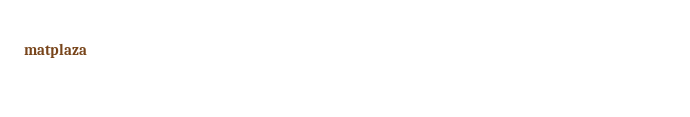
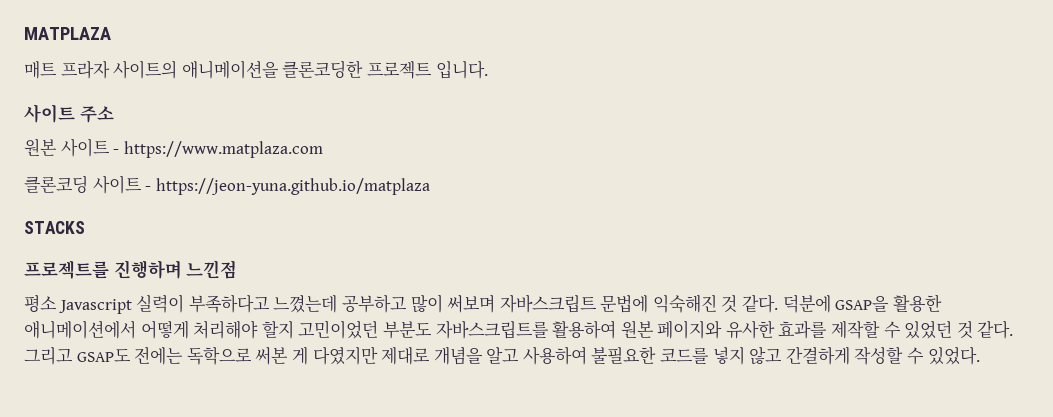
[24,43,87,58] matplaza -> [24,27,111,40] [24,60,488,79] [24,104,114,123] [24,138,323,158] [24,175,430,195] [24,221,85,234] [24,260,238,279] [24,294,942,314] [24,320,1014,339] [24,346,980,365] MATPLAZA // 매트 프라자 사이트의 애니메이션을 클론코딩한 프로젝트 입니다. // 사이트 주소 // 원본 사이트 - https://www.matplaza.com // 클론코딩 사이트 - https://jeon-yuna.github.io/matplaza // STACKS // 프로젝트를 진행하며 느낀점 // 평소 Javascript 실력이 부족하다고 느꼈는데 공부하고 많이 써보며 자바스크립트 문법에 익숙해진 것 같다. 덕분에 GSAP을 활용한 애니메이션에서 어떻게 처리해야 할지 고민이었던 부분도 자바스크립트를 활용하여 원본 페이지와 유사한 효과를 제작할 수 있었던 것 같다. 그리고 GSAP도 전에는 독학으로 써본 게 다였지만 제대로 개념을 알고 사용하여 불필요한 코드를 넣지 않고 간결하게 작성할 수 있었다.

